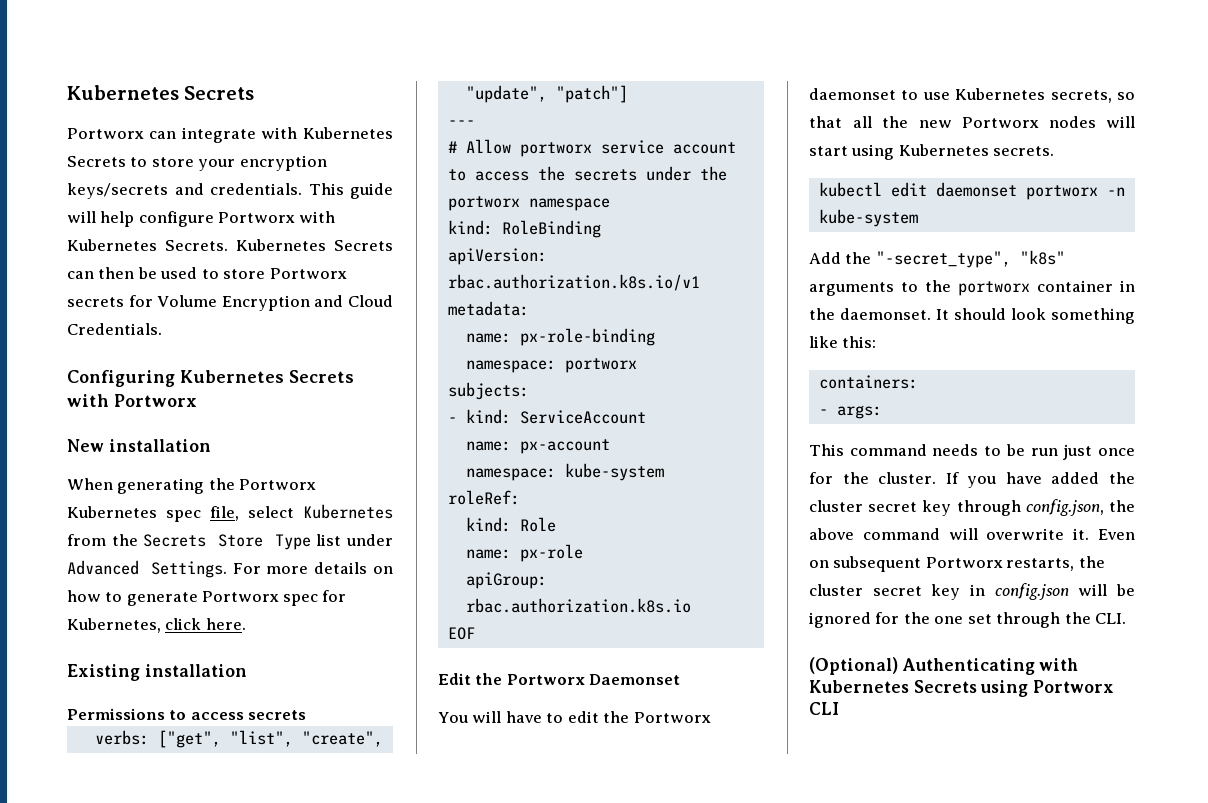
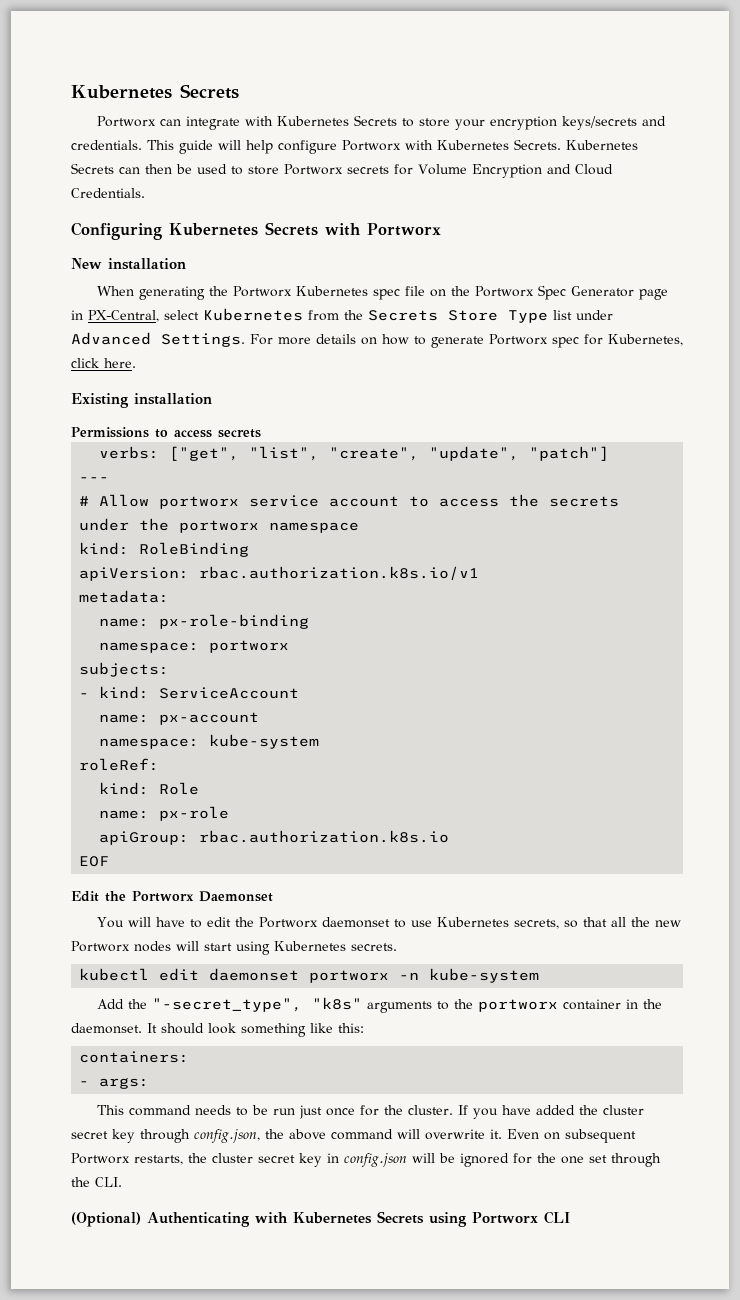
[210,506,239,521] file, -> [404,285,668,300] [71,310,159,322] file on the Portworx Spec Generator page in PX-Central,

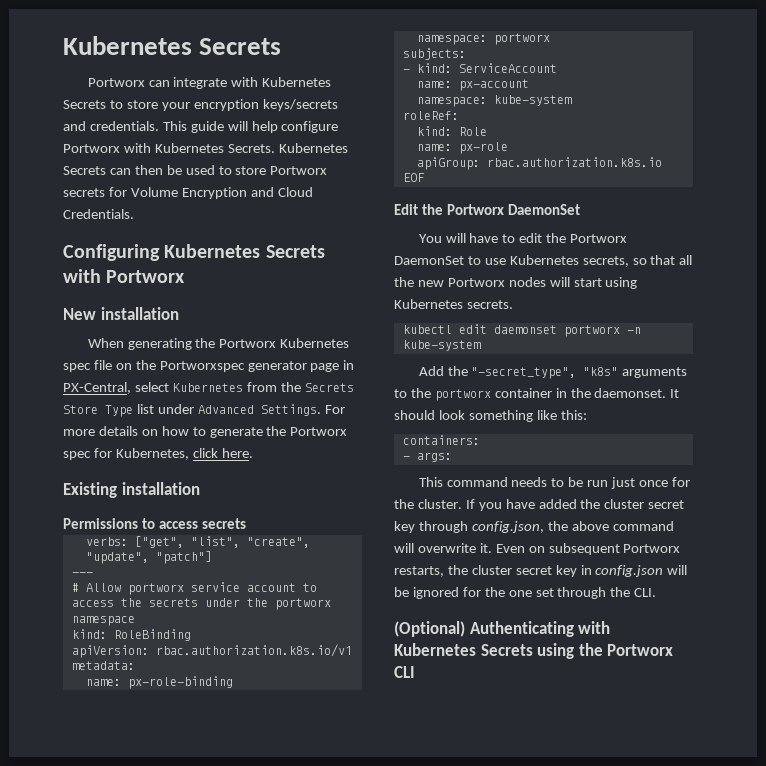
[474,285,634,300] Portworx Spec Generator -> [159,361,307,372] Portworxspec generator
(484, 342) none -> [266,426,287,436] the
[199,891,273,902] Daemonset -> [507,204,580,215] DaemonSet
[321,917,390,928] daemonset -> [394,256,464,265] DaemonSet
(467, 1219) none -> [578,643,603,656] the

